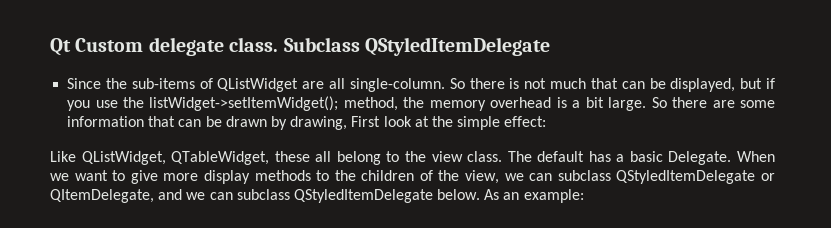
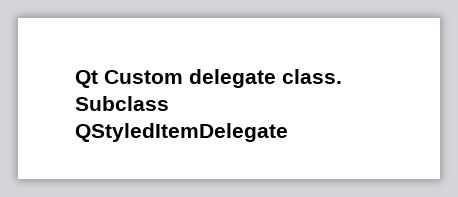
[67,78,775,92] [67,96,776,111] [67,116,547,130] [50,151,775,165] [50,170,775,184] [50,189,584,203] // Since the sub-items of QListWidget are all single-column. So there is not much that can be displayed, but if you use the listWidget->setItemWidget(); method, the memory overhead is a bit large. So there are some information that can be drawn by drawing, First look at the simple effect: // Like QListWidget, QTableWidget, these all belong to the view class. The default has a basic Delegate. When we want to give more display methods to the children of the view, we can subclass QStyledItemDelegate or QItemDelegate, and we can subclass QStyledItemDelegate below. As an example: -> (288, 132) none

